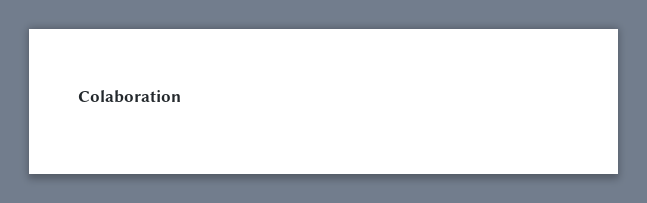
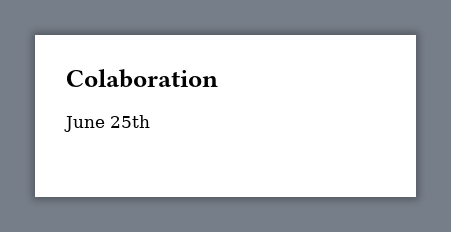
(181, 96) none -> [64,115,150,132] // June 25th

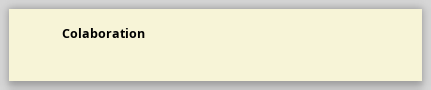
[64,115,150,132] // June 25th -> (145, 33) none

